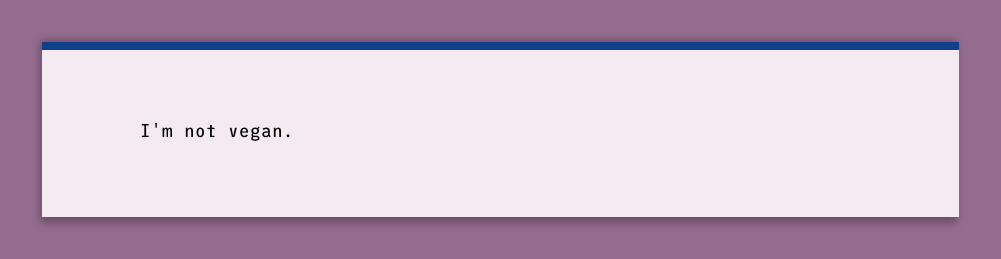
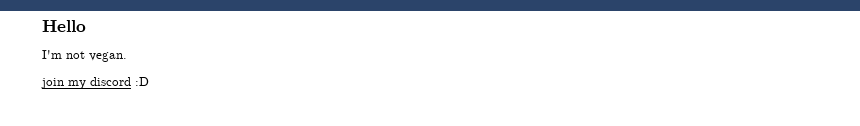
(140, 130) none -> [42,20,86,32] Hello //
(294, 133) none -> [41,77,149,89] // join my discord :D

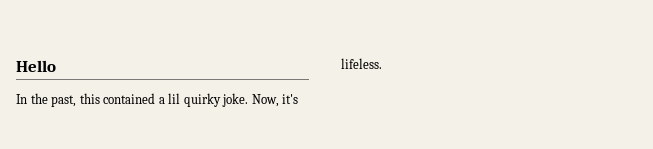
[42,50,127,62] [41,77,149,89] I'm not vegan. // join my discord :D -> [16,93,299,107] [341,58,382,69] In the past, this contained a lil quirky joke. Now, it's lifeless.

